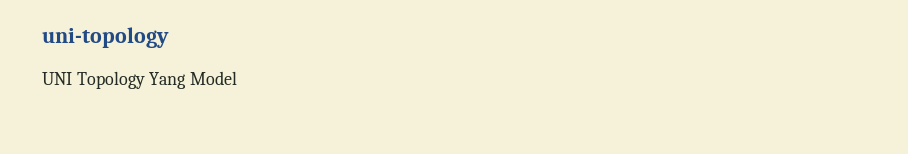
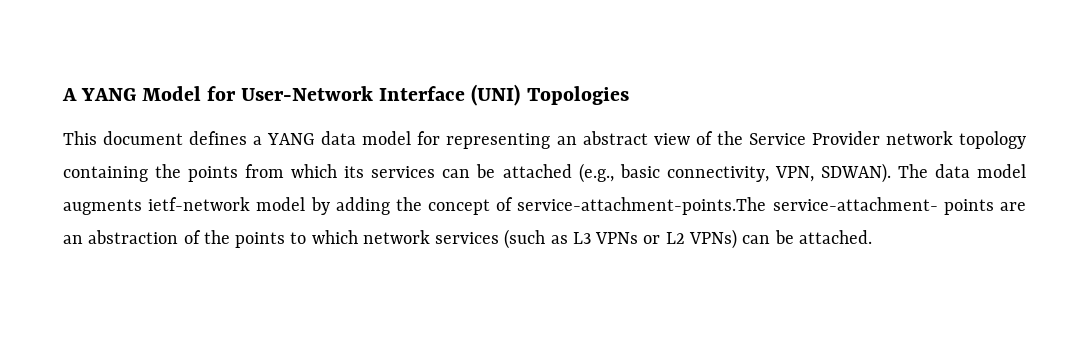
[42,27,169,48] [42,71,238,89] uni-topology // UNI Topology Yang Model -> [62,84,629,106] [63,131,1026,149] [63,163,1026,183] [63,197,1026,215] [63,229,872,249] A YANG Model for User-Network Interface (UNI) Topologies // This document defines a YANG data model for representing an abstract view of the Service Provider network topology containing the points from which its services can be attached (e.g., basic connectivity, VPN, SDWAN). The data model augments ietf-network model by adding the concept of service-attachment-points.The service-attachment- points are an abstraction of the points to which network services (such as L3 VPNs or L2 VPNs) can be attached.

